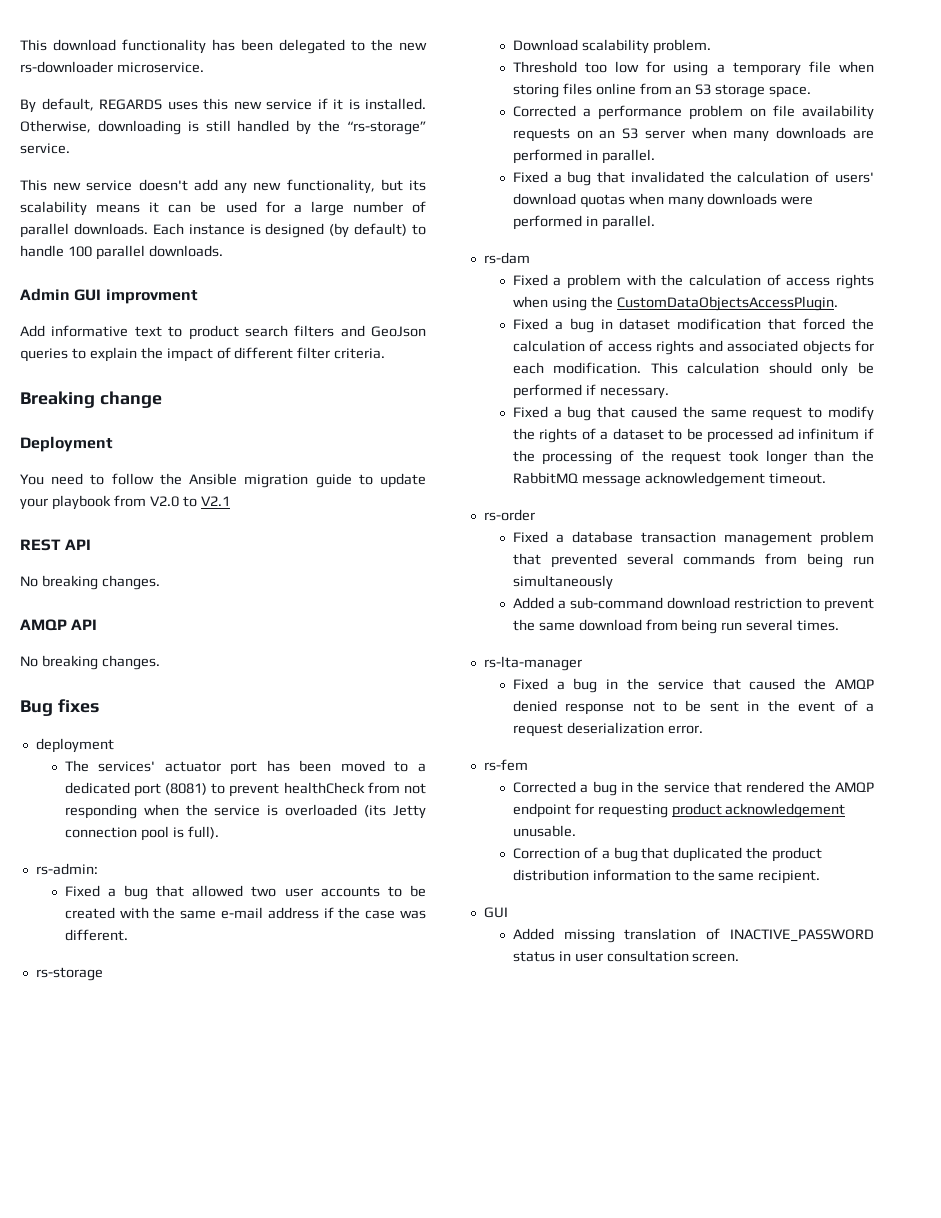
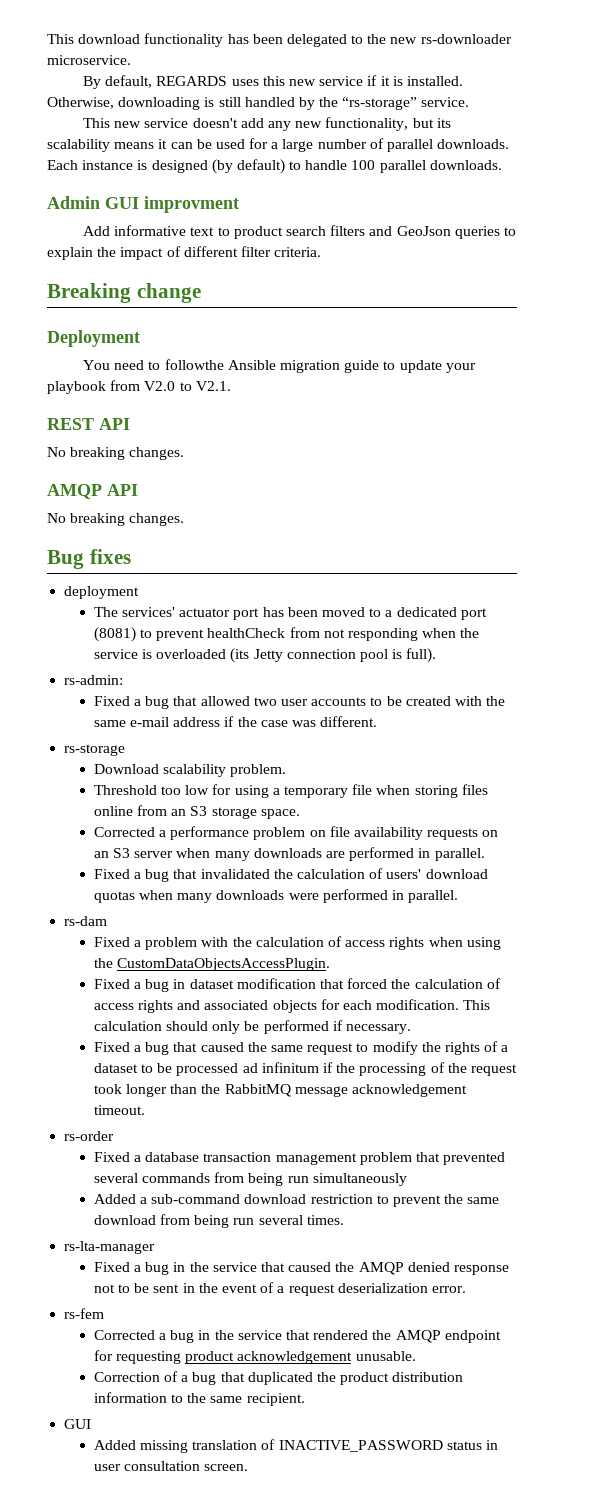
[111,473,182,485] follow the -> [164,359,224,370] followthe
[200,496,230,506] V2.1 -> [195,381,231,391] V2.1.

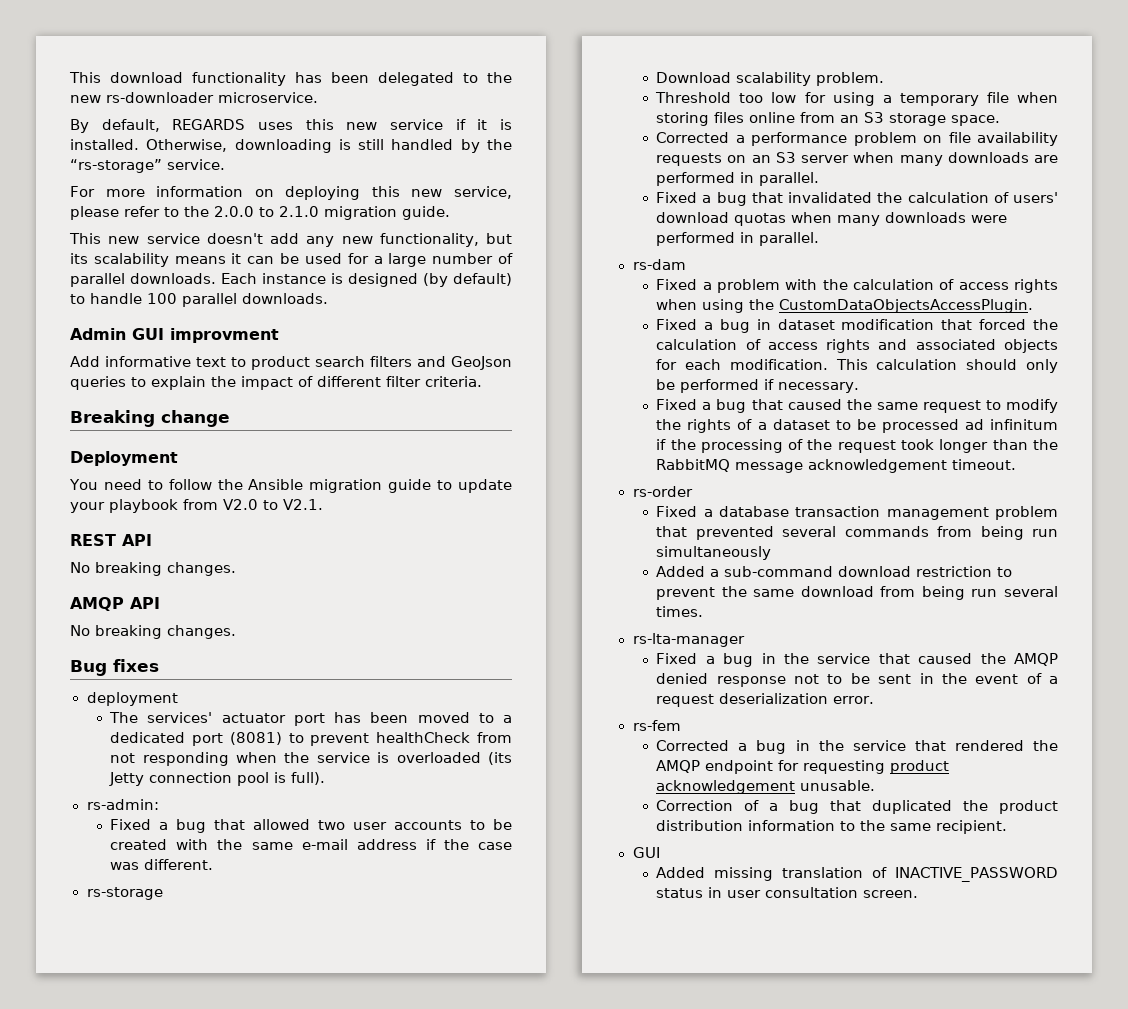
(470, 102) none -> [70,186,512,200] [70,206,450,220] // For more information on deploying this new service, please refer to the 2.0.0 to 2.1.0 migration guide.
[164,359,224,370] followthe -> [168,479,243,490] follow the

